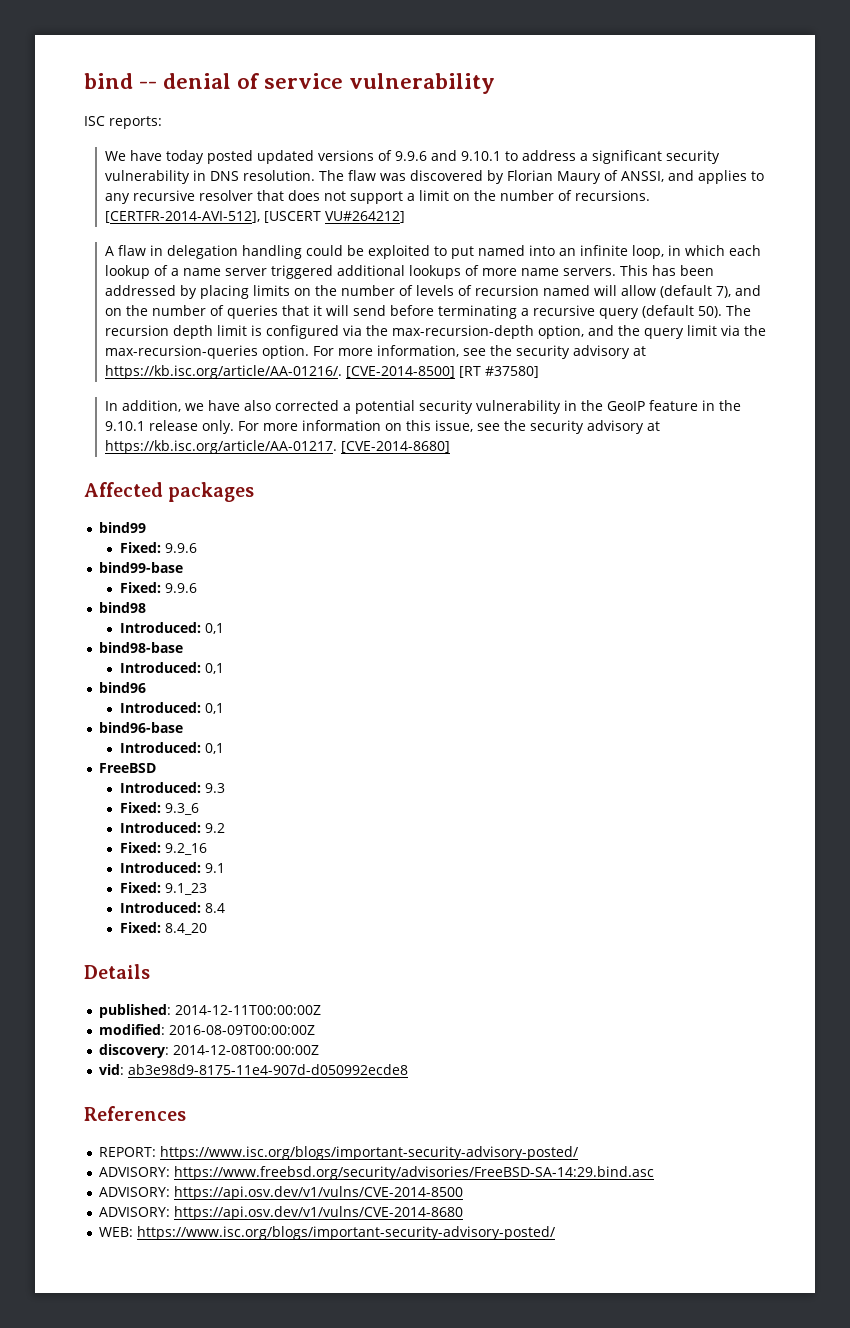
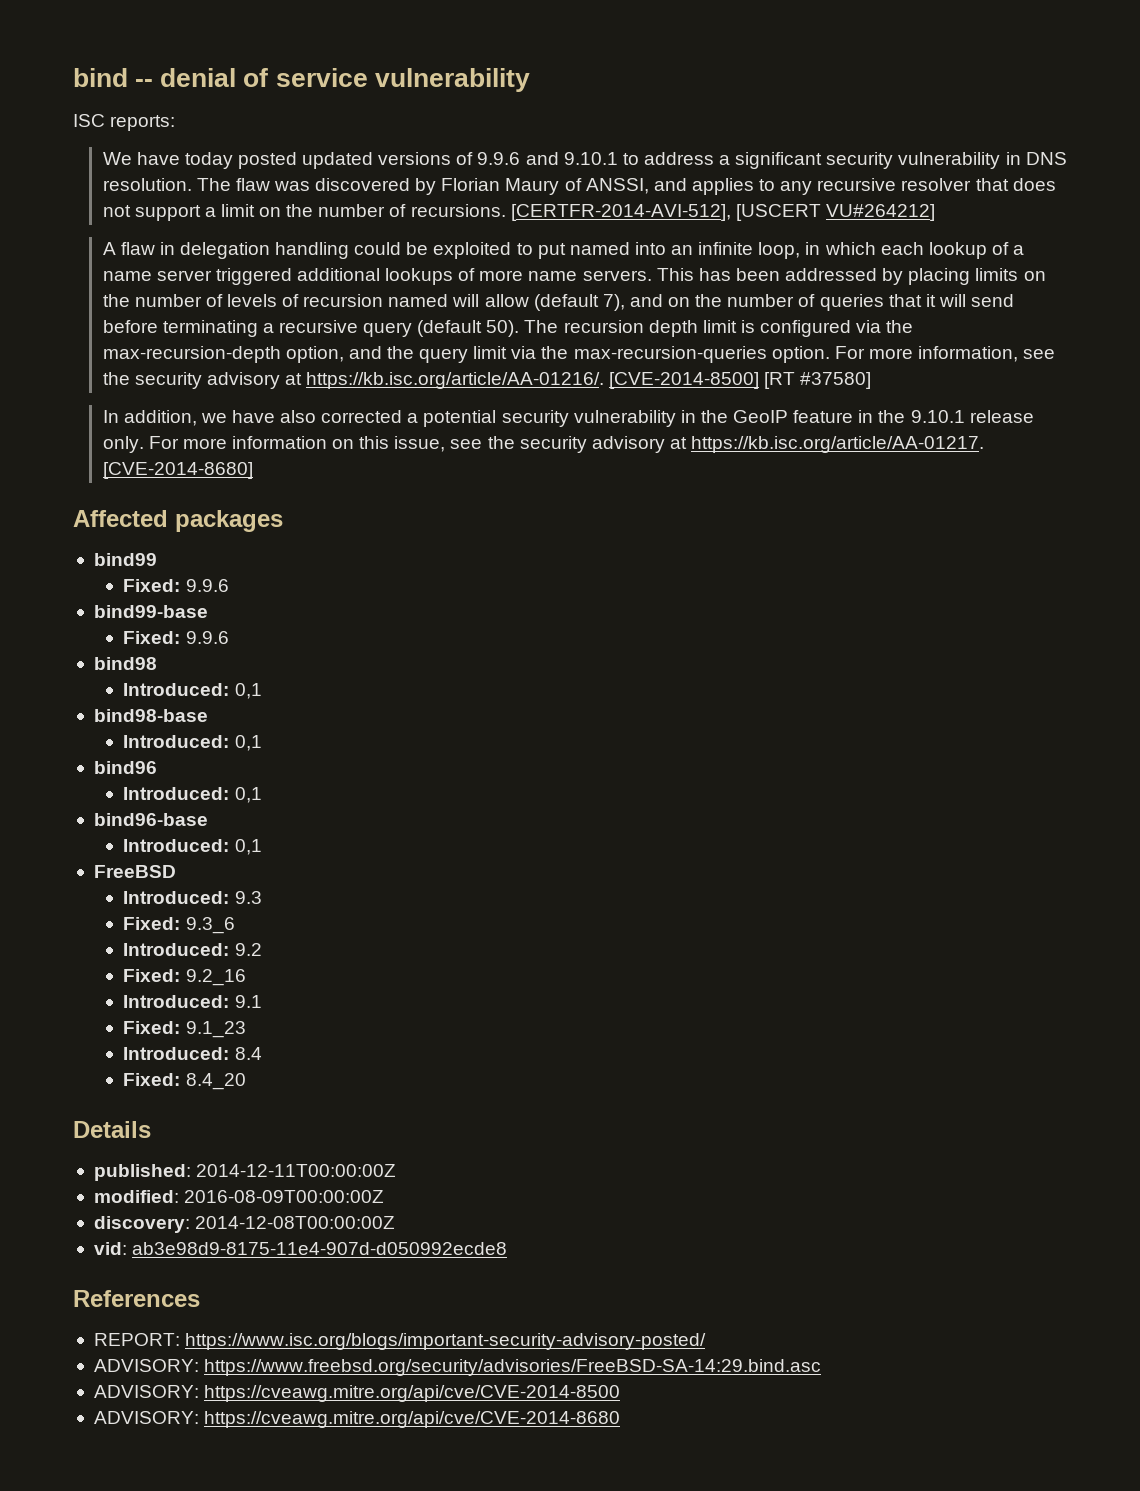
[174,1186,464,1200] [99,1206,464,1220] [99,1226,556,1240] https://api.osv.dev/v1/vulns/CVE-2014-8500 // ADVISORY: https://api.osv.dev/v1/vulns/CVE-2014-8680 // WEB: https://www.isc.org/blogs/important-security-advisory-posted/ -> [204,1385,621,1402] [93,1411,621,1428] https://cveawg.mitre.org/api/cve/CVE-2014-8500 // ADVISORY: https://cveawg.mitre.org/api/cve/CVE-2014-8680

